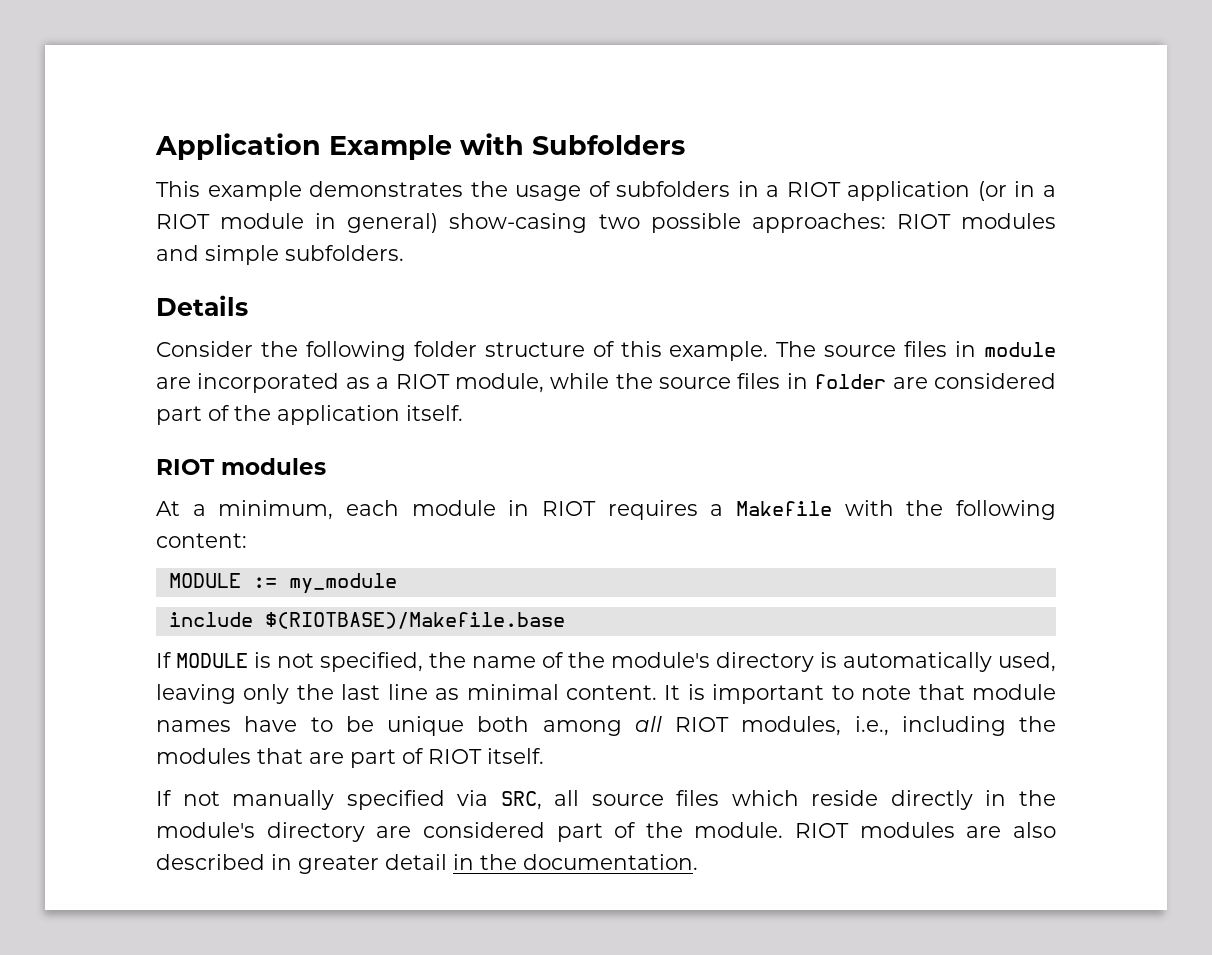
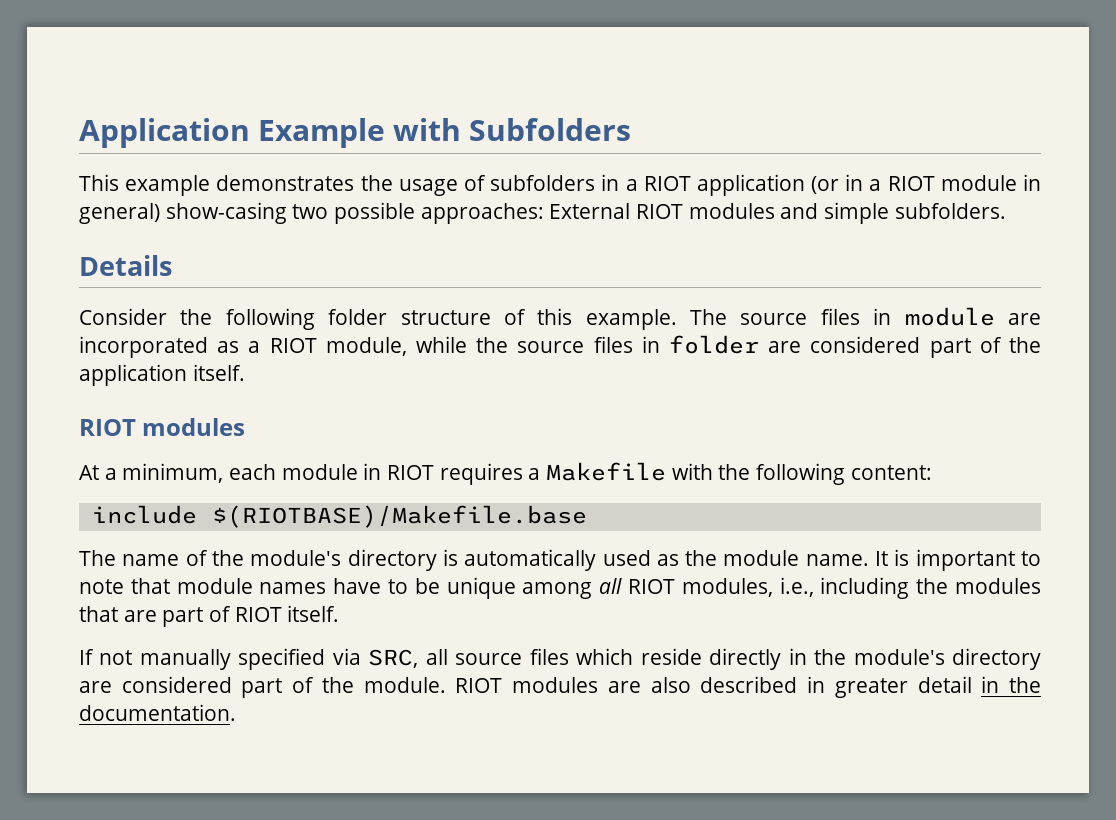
(886, 223) none -> [549,203,631,219] External
[168,573,397,594] // MODULE := my_module -> (932, 472) none
[156,652,466,672] If MODULE is not specified, the -> [79,550,116,566] The
[998,652,1056,672] [156,684,657,704] used, leaving only the last line as minimal content. -> [602,550,869,566] used as the module name.
[477,716,530,732] both -> (516, 588) none

